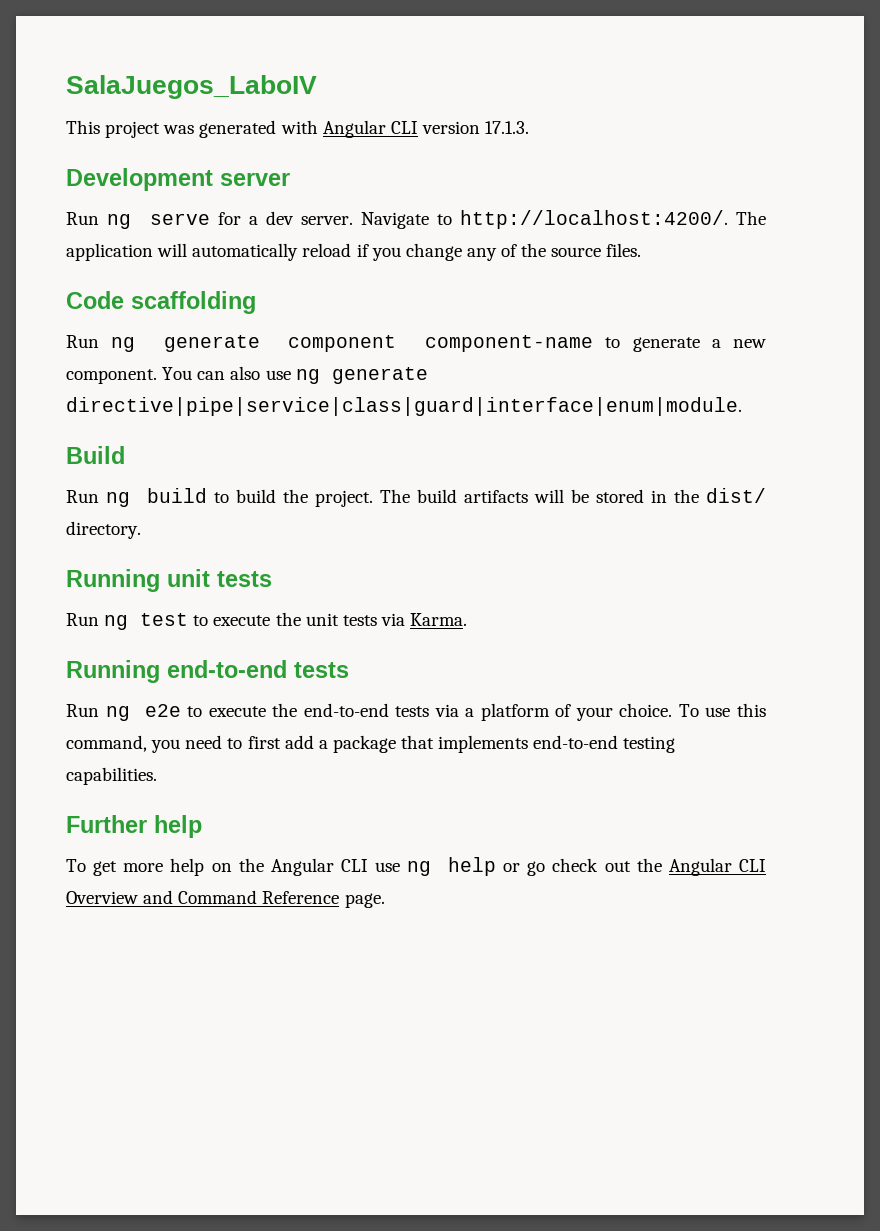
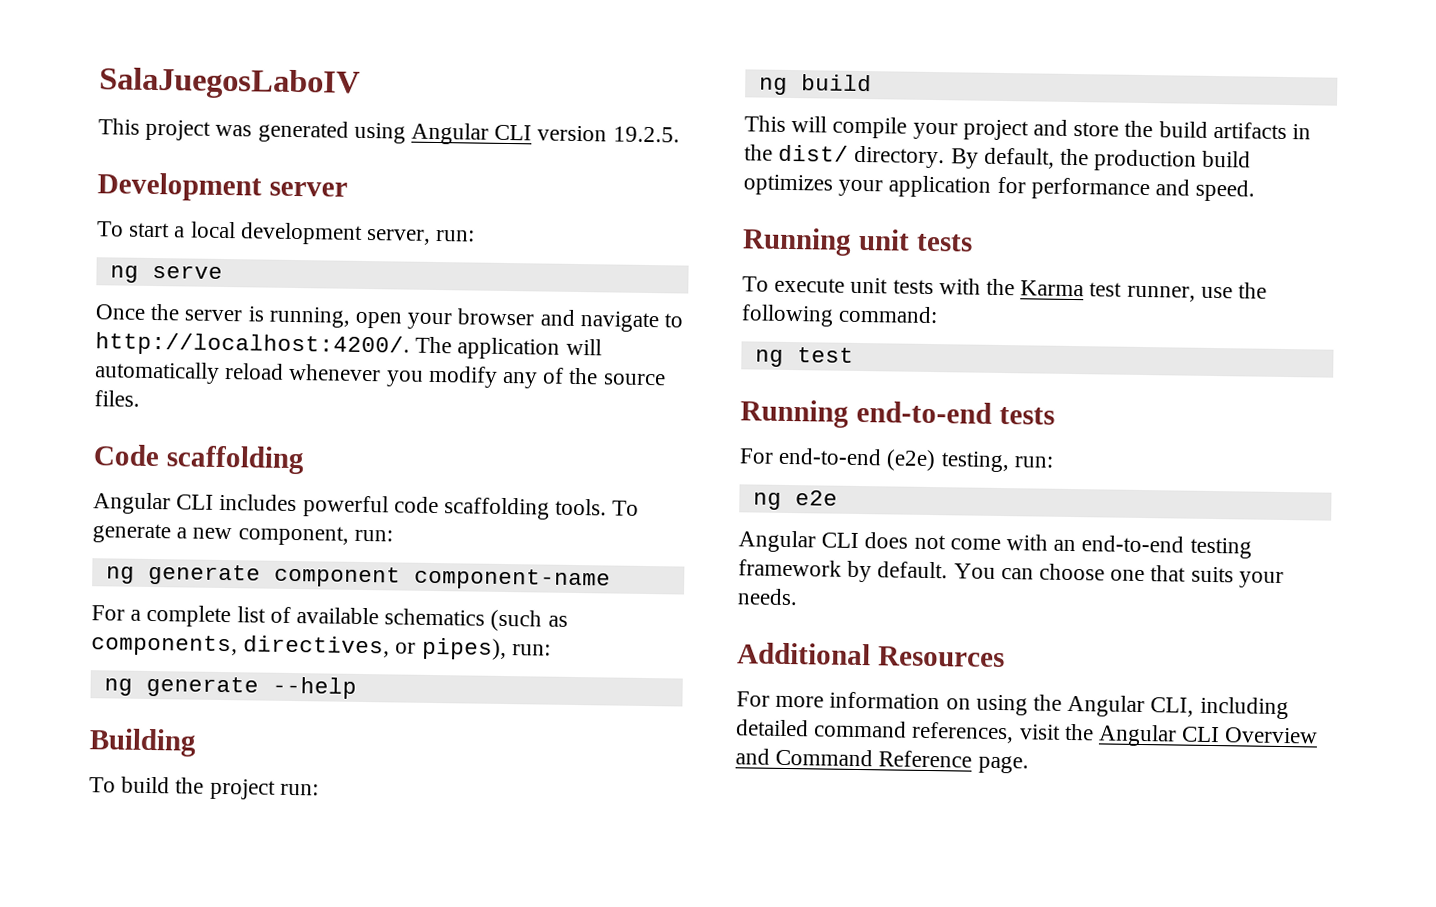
[66,75,317,99] SalaJuegos_LaboIV -> [98,67,361,100] SalaJuegosLaboIV
[280,120,318,134] with -> [353,122,406,144] using
[485,121,530,134] 17.1.3. -> [612,126,680,143] 19.2.5.
[66,211,429,229] Run ng serve for a dev server. Navigate -> [97,221,476,245] [109,264,223,283] [95,303,659,333] To start a local development server, run: // ng serve // Once the server is running, open your browser and navigate
[356,243,462,261] if you change -> [288,363,498,388] whenever you modify
[66,335,766,352] [66,366,428,384] [66,397,742,416] [66,446,125,464] [66,488,766,507] [66,521,141,539] [66,569,272,592] [66,612,468,630] [66,660,349,683] [66,703,766,721] [66,735,676,753] [66,767,157,785] [66,815,202,838] [66,857,631,876] Run ng generate component component-name to generate a new component. You can also use ng generate directive|pipe|service|class|guard|interface|enum|module. // Build // Run ng build to build the project. The build artifacts will be stored in the dist/ directory. // Running unit tests // Run ng test to execute the unit tests via Karma. // Running end-to-end tests // Run ng e2e to execute the end-to-end tests via a platform of your choice. To use this command, you need to first add a package that implements end-to-end testing capabilities. // Further help // To get more help on the Angular CLI use ng help or go check out -> [93,492,640,520] [92,523,393,546] [105,563,611,591] [91,604,568,632] [91,634,551,661] [103,675,357,699] [89,728,197,757] [89,776,319,800] [758,74,872,95] [744,115,1312,141] [744,144,1252,172] [743,174,1256,202] [742,227,973,256] [742,276,1268,302] [741,304,939,327] [754,347,854,367] [740,399,1055,428] [739,447,1053,473] [752,490,838,510] [738,530,1252,559] [738,559,1284,589] [737,588,798,606] [737,642,1005,668] [736,691,1289,720] [736,719,1061,744] Angular CLI includes powerful code scaffolding tools. To generate a new component, run: // ng generate component component-name // For a complete list of available schematics (such as components, directives, or pipes), run: // ng generate --help // Building // To build the project run: // ng build // This will compile your project and store the build artifacts in the dist/ directory. By default, the production build optimizes your application for performance and speed. // Running unit tests // To execute unit tests with the Karma test runner, use the following command: // ng test // Running end-to-end tests // For end-to-end (e2e) testing, run: // ng e2e // Angular CLI does not come with an end-to-end testing framework by default. You can choose one that suits your needs. // Additional Resources // For more information on using the Angular CLI, including detailed command references, visit

